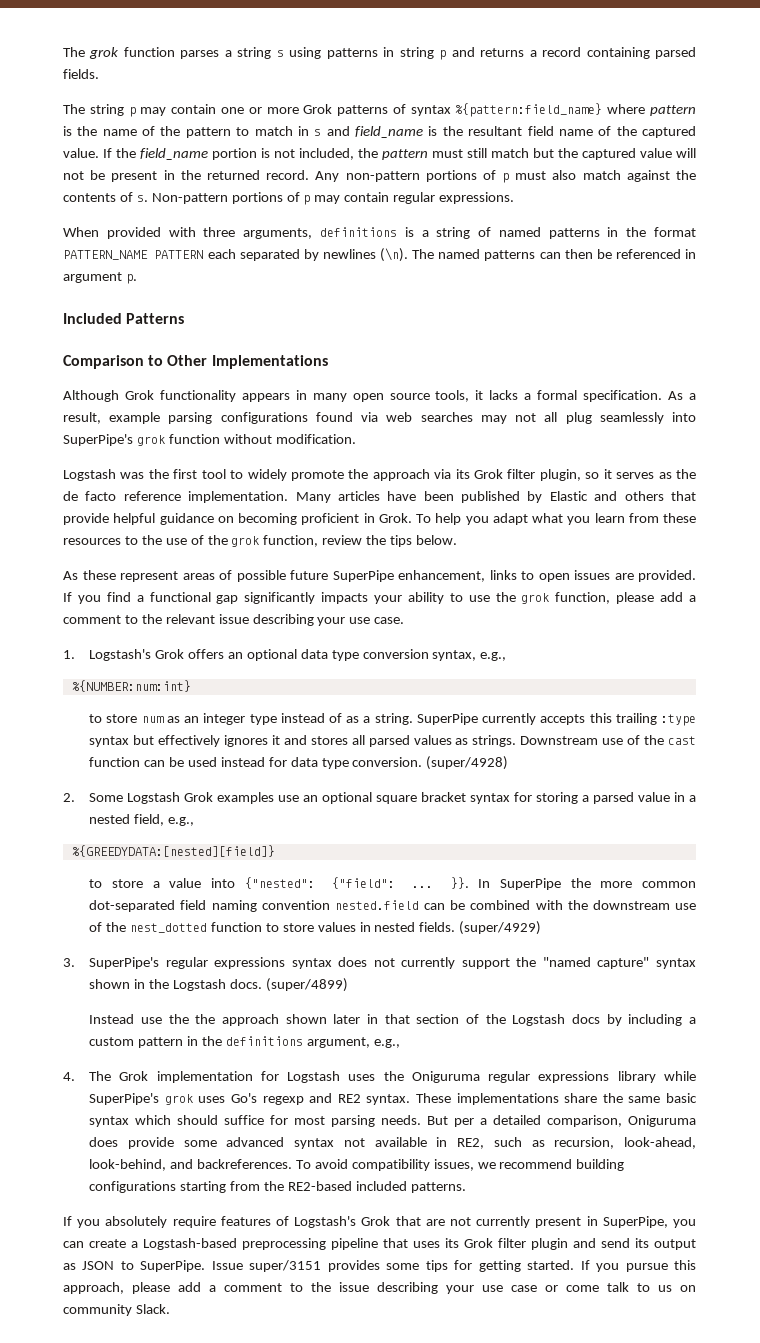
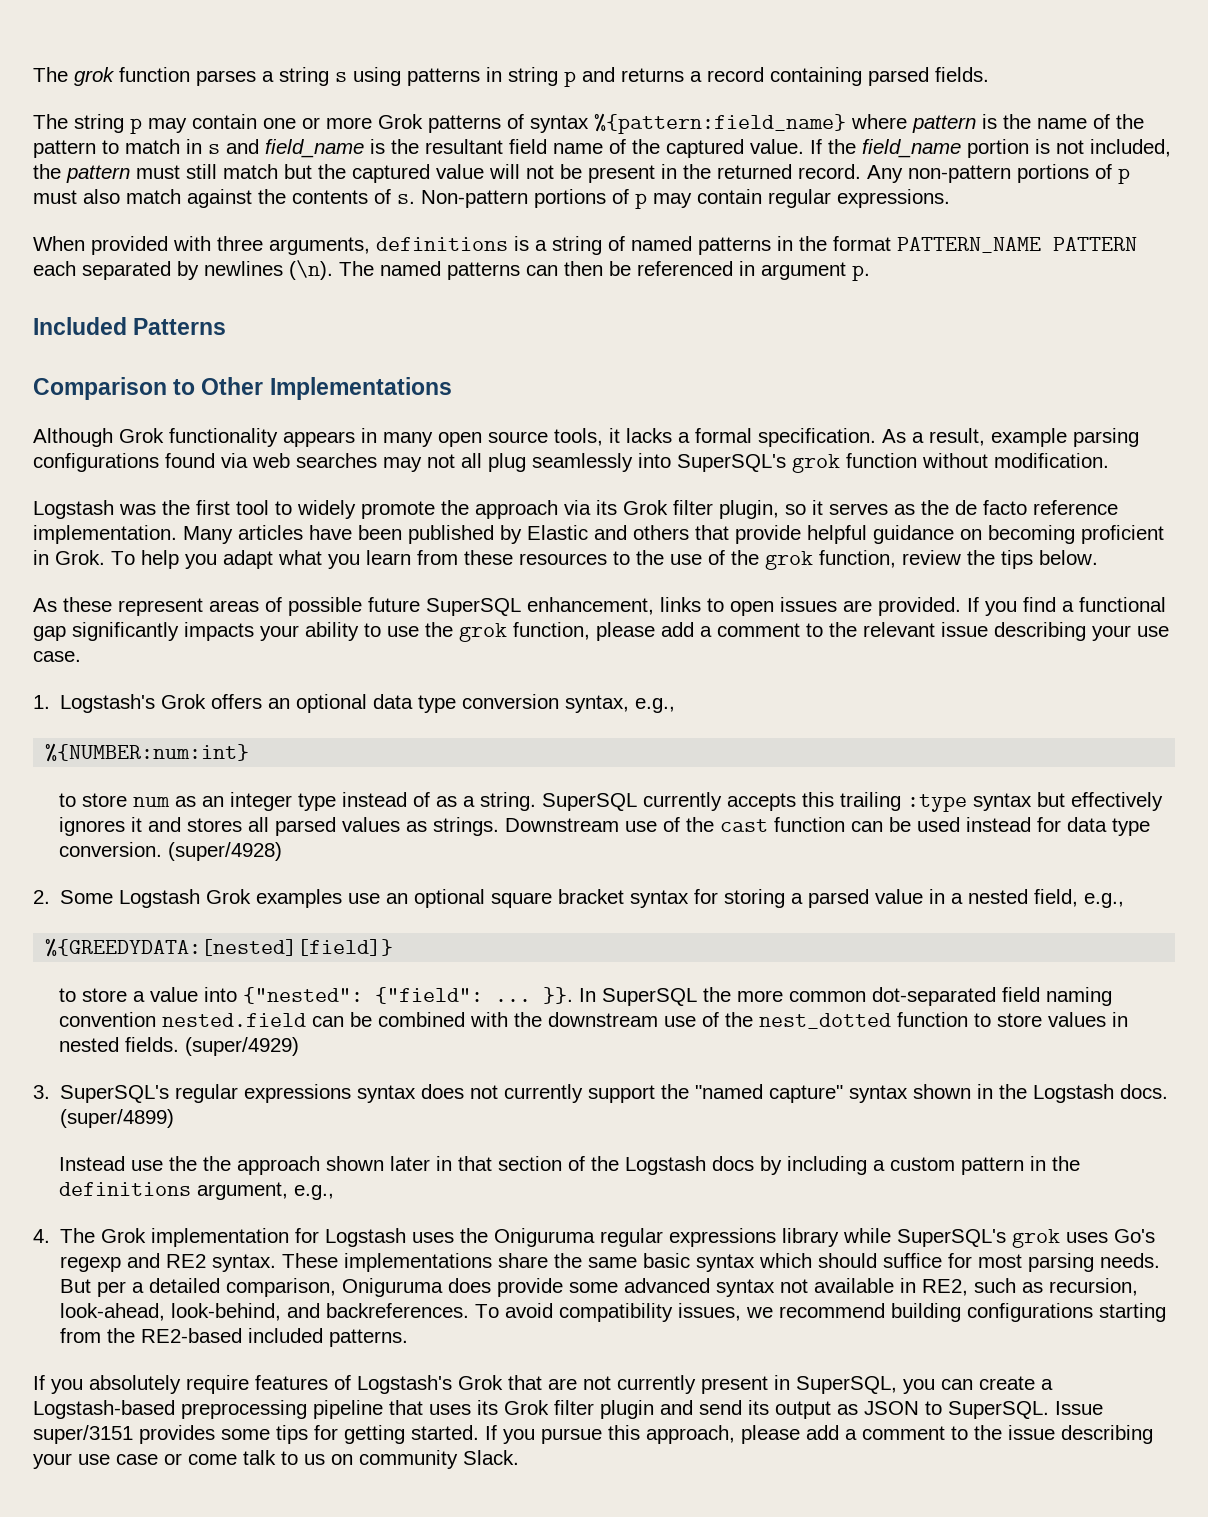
[63,434,133,446] SuperPipe's -> [677,454,786,472] SuperSQL's
[332,570,394,582] SuperPipe -> [426,598,521,616] SuperSQL
[416,713,478,725] SuperPipe -> [541,793,637,811] SuperSQL
[499,878,561,890] SuperPipe -> [601,988,697,1006] SuperSQL
[89,957,160,969] SuperPipe's -> [60,1085,170,1103] SuperSQL's
[89,1093,160,1105] SuperPipe's -> [897,1229,1007,1247] SuperSQL's
[602,1216,668,1228] SuperPipe, -> [796,1376,897,1394] SuperSQL,
[140,1260,206,1272] SuperPipe. -> [948,1401,1049,1419] SuperSQL.

